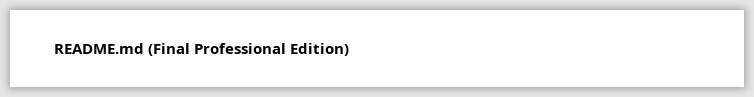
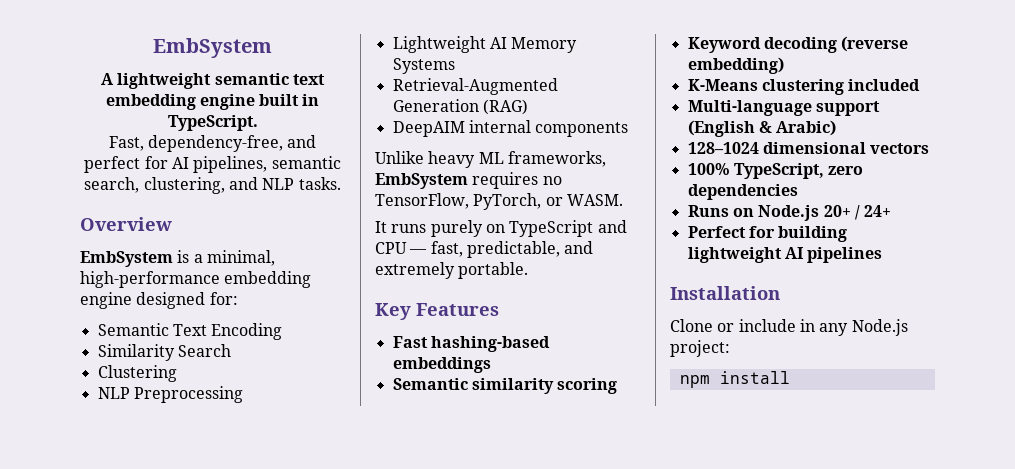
[54,43,350,56] README.md (Final Professional Edition) -> [153,38,272,58] [101,73,325,89] [105,94,320,110] [167,115,258,131] [108,135,317,152] [84,156,341,173] [84,177,341,194] [80,217,172,231] [80,250,275,267] [80,271,312,288] [80,292,238,309] [97,323,283,340] [97,344,231,361] [97,365,177,382] [97,386,243,403] [392,36,578,53] [392,58,455,74] [392,78,558,95] [392,99,528,115] [392,120,629,137] [375,151,606,168] [375,172,562,189] [375,193,623,210] [375,220,627,237] [375,241,594,258] [375,262,529,279] [375,303,499,320] [392,336,550,352] [392,357,491,373] [392,378,618,394] [687,36,909,53] [687,57,784,74] [687,79,921,95] [687,100,880,116] [687,120,837,137] [687,142,930,154] [687,163,864,179] [687,184,798,200] [687,205,892,221] [687,226,848,242] [687,247,883,263] [670,286,780,300] [670,319,908,336] [670,340,730,357] [679,371,790,388] EmbSystem // A lightweight semantic text embedding engine built in TypeScript. // Fast, dependency-free, and perfect for AI pipelines, semantic search, clustering, and NLP tasks. // Overview // EmbSystem is a minimal, high-performance embedding engine designed for: // Semantic Text Encoding // Similarity Search // Clustering // NLP Preprocessing // Lightweight AI Memory Systems // Retrieval-Augmented Generation (RAG) // DeepAIM internal components // Unlike heavy ML frameworks, EmbSystem requires no TensorFlow, PyTorch, or WASM. // It runs purely on TypeScript and CPU — fast, predictable, and extremely portable. // Key Features // Fast hashing-based embeddings // Semantic similarity scoring // Keyword decoding (reverse embedding) // K-Means clustering included // Multi-language support (English & Arabic) // 128–1024 dimensional vectors // 100% TypeScript, zero dependencies // Runs on Node.js 20+ / 24+ // Perfect for building lightweight AI pipelines // Installation // Clone or include in any Node.js project: // npm install

